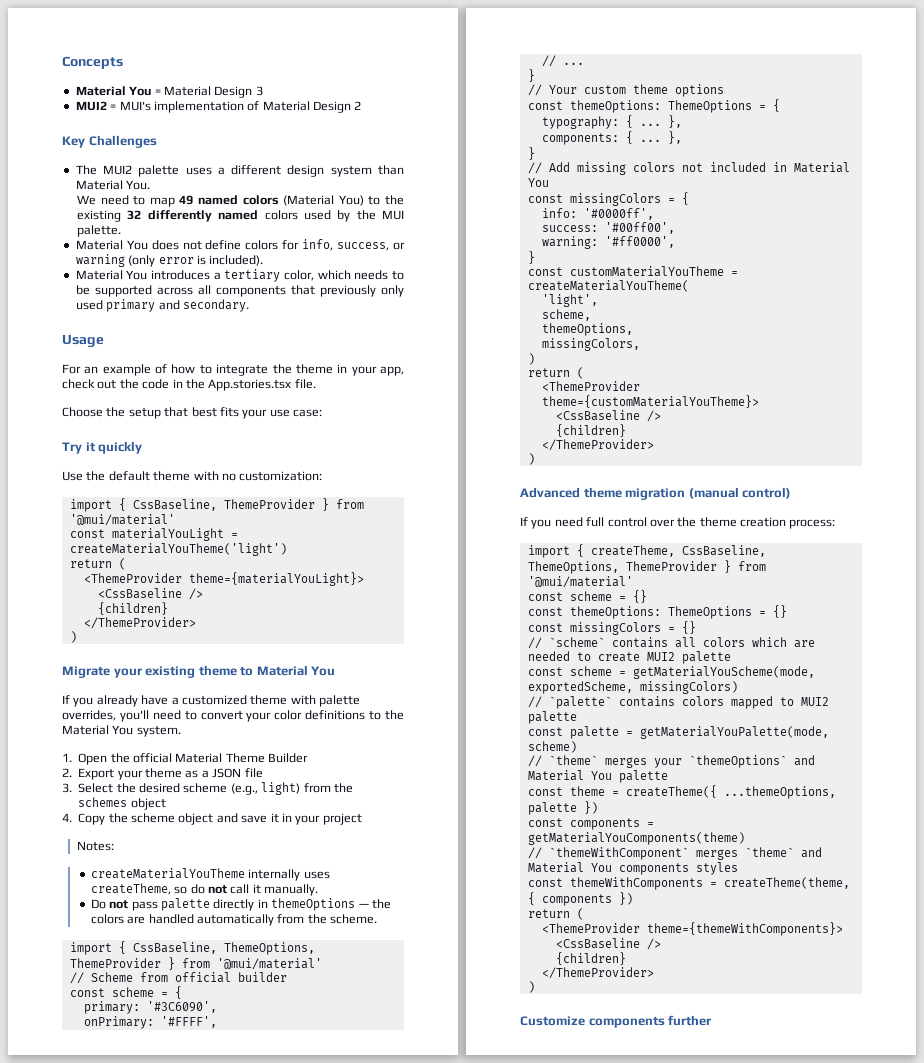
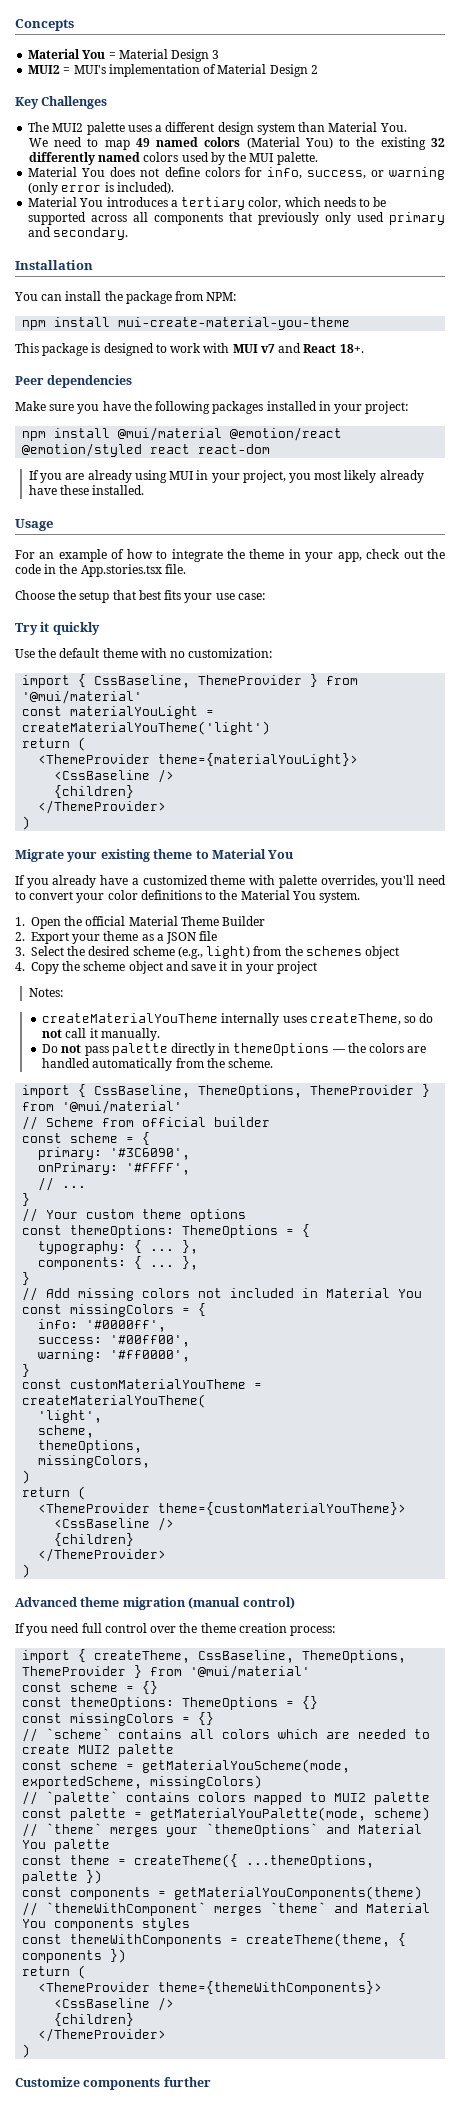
(249, 305) none -> [15,260,93,270] [14,291,237,304] [22,317,351,330] [15,343,364,356] [15,375,133,388] [15,401,409,414] [22,427,343,441] [22,443,271,457] [28,470,424,483] [28,485,145,495] // Installation // You can install the package from NPM: // npm install mui-create-material-you-theme // This package is designed to work with MUI v7 and React 18+. // Peer dependencies // Make sure you have the following packages installed in your project: // npm install @mui/material @emotion/react @emotion/styled react react-dom // If you are already using MUI in your project, you most likely already have these installed.

